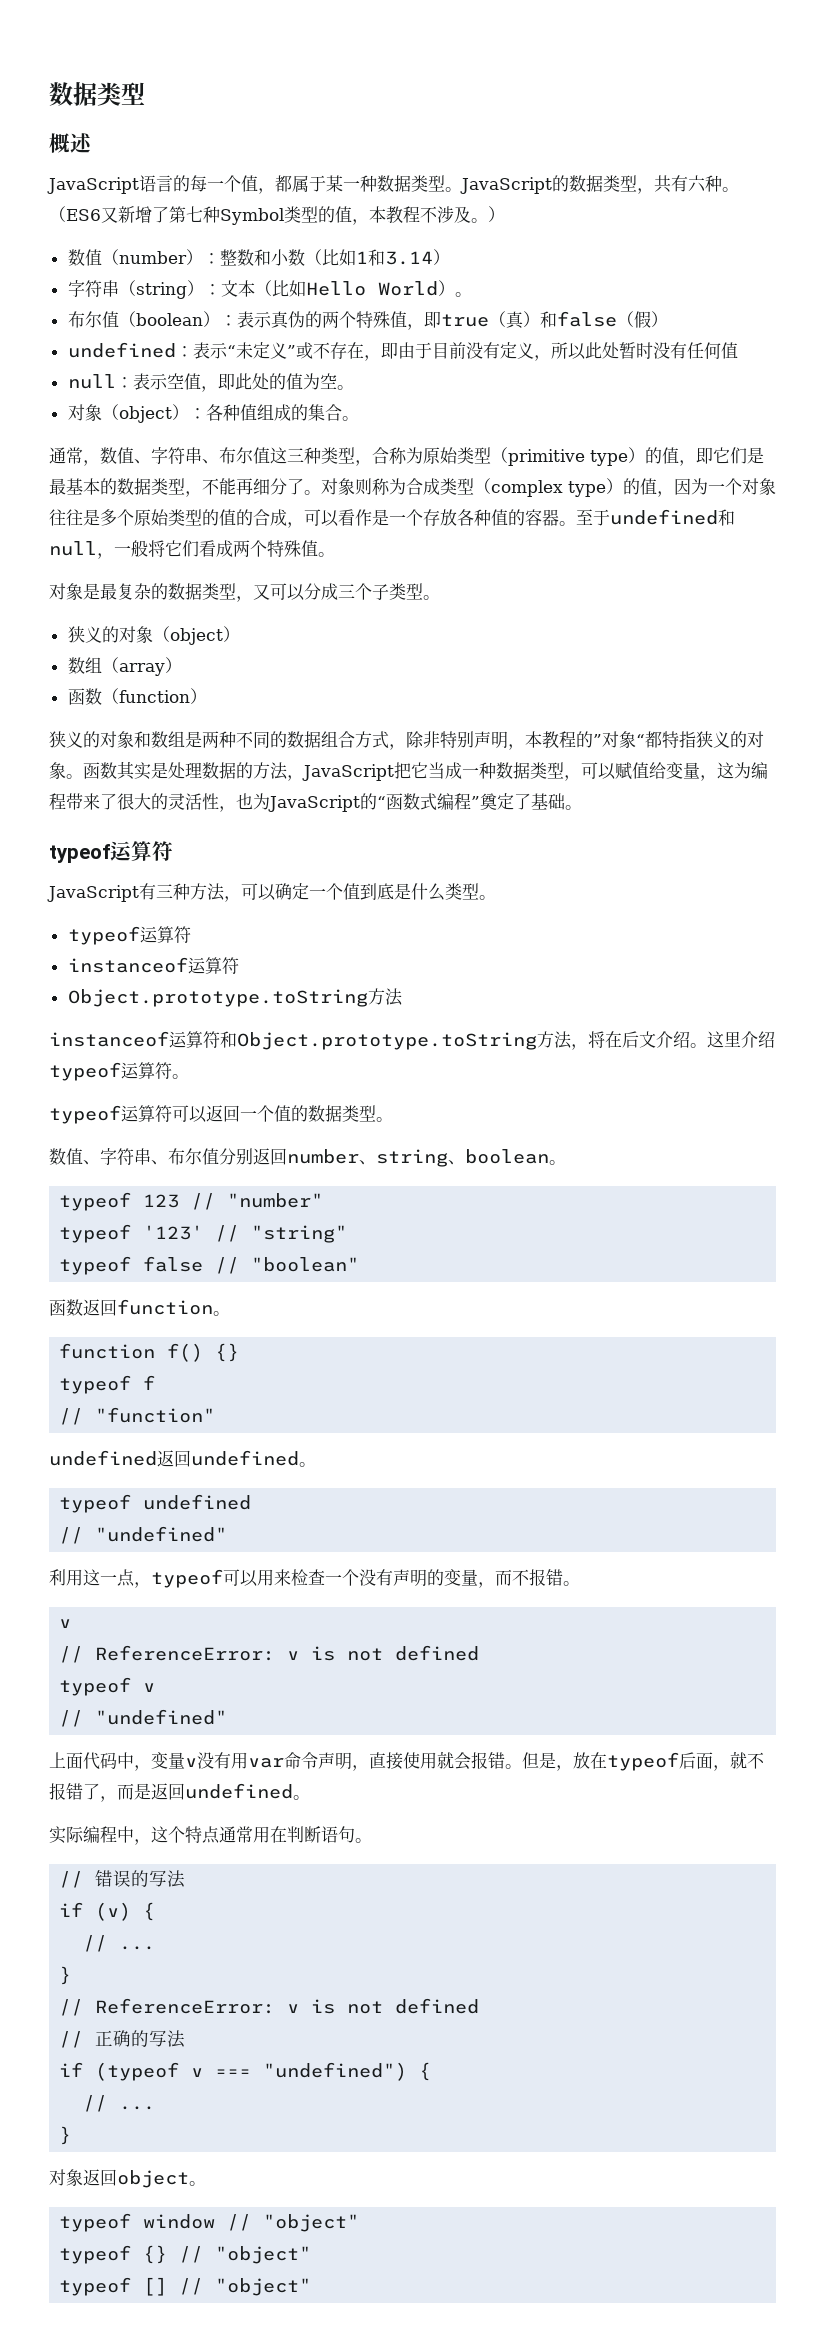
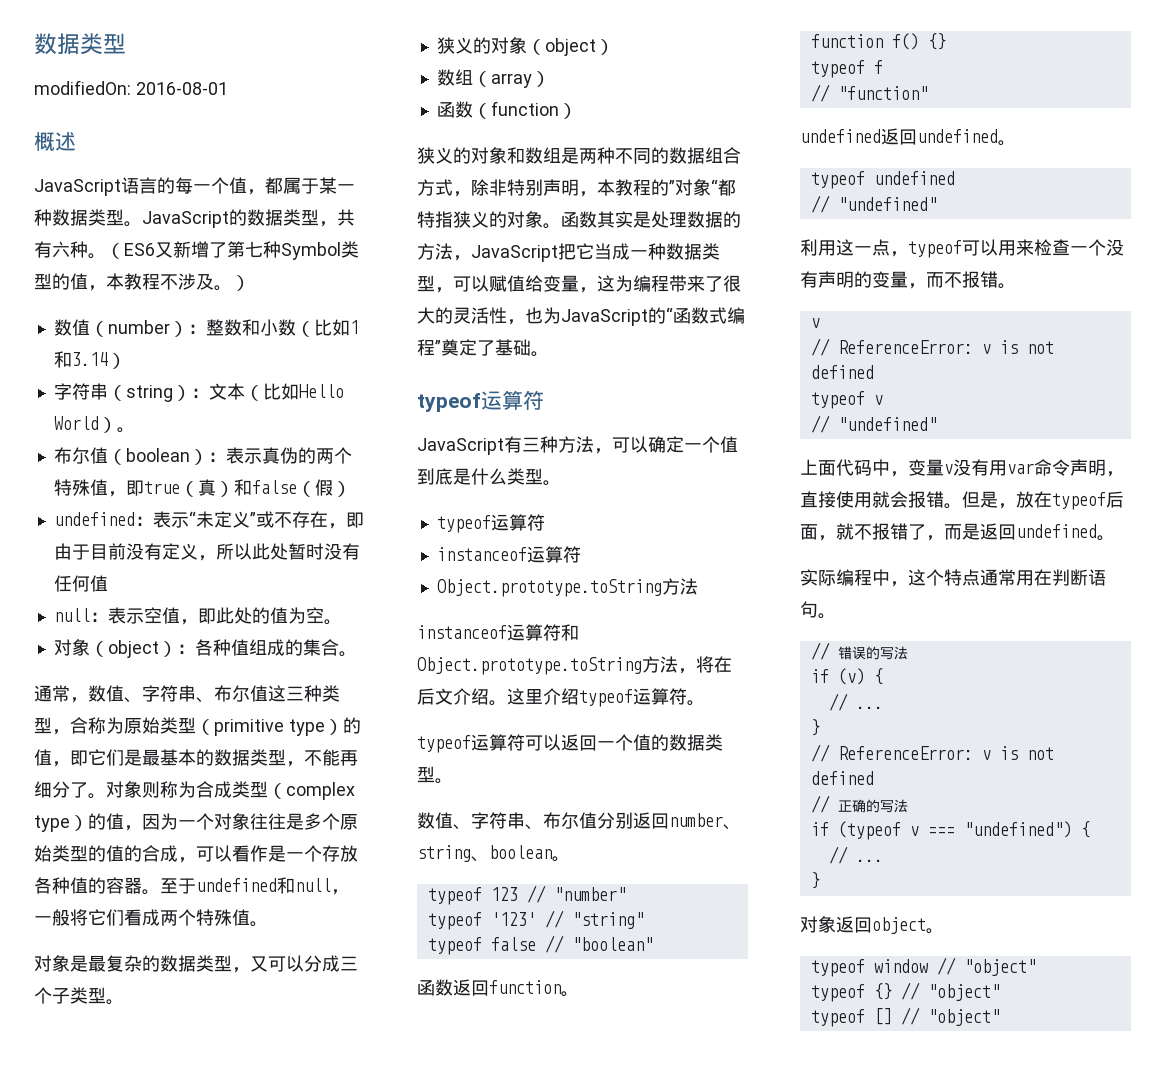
[49,82,145,106] 数据类型 -> [34,33,126,55] [34,80,228,95] 数据类型 // modifiedOn: 2016-08-01

